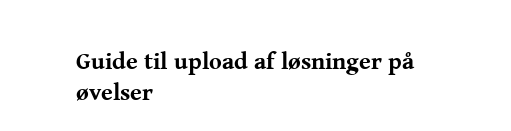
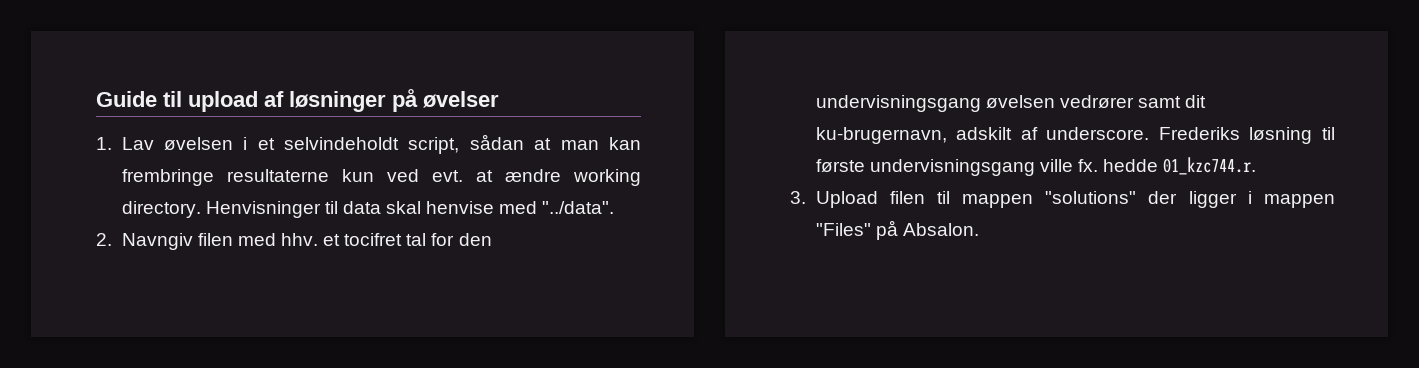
(153, 91) none -> [96,134,642,154] [121,169,641,186] [121,201,615,218] [96,233,492,250] [815,95,1207,112] [815,127,1335,144] [815,157,1257,176] [790,191,1335,208] [815,220,979,240] // 1. Lav øvelsen i et selvindeholdt script, sådan at man kan frembringe resultaterne kun ved evt. at ændre working directory. Henvisninger til data skal henvise med "../data". // 2. Navngiv filen med hhv. et tocifret tal for den undervisningsgang øvelsen vedrører samt dit ku-brugernavn, adskilt af underscore. Frederiks løsning til første undervisningsgang ville fx. hedde 01_kzc744.r. // 3. Upload filen til mappen "solutions" der ligger i mappen "Files" på Absalon.

